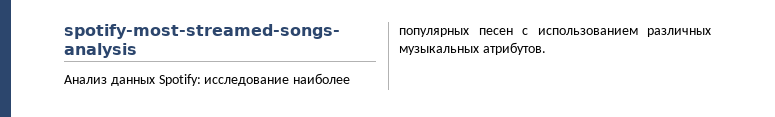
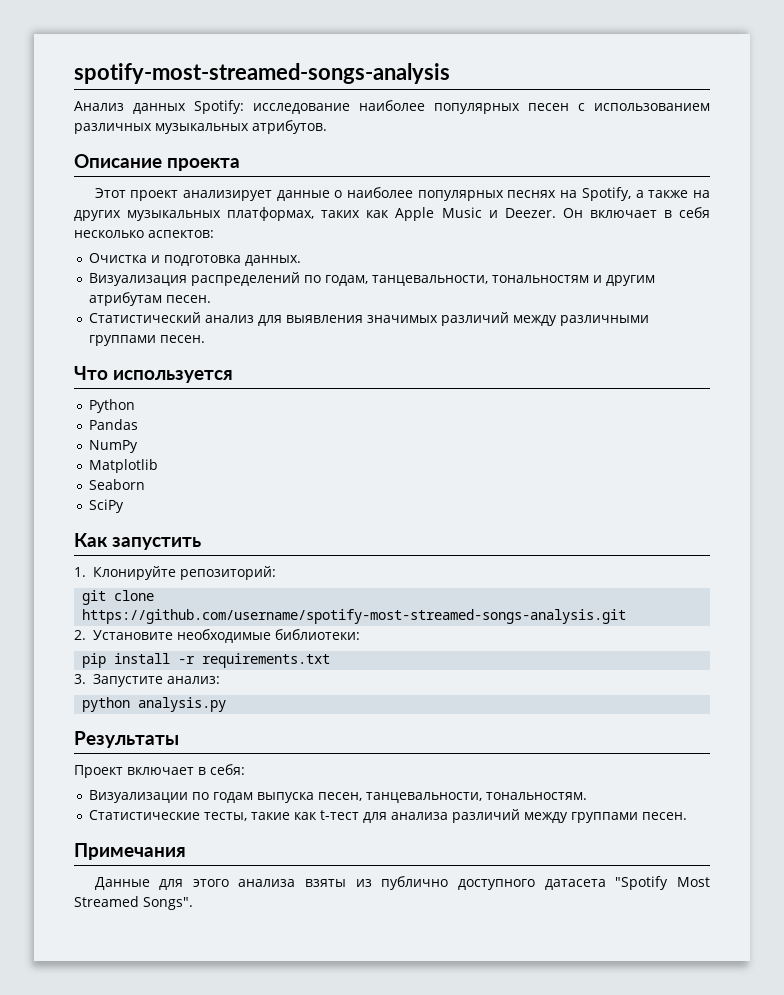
(546, 48) none -> [74,154,240,171] [94,187,710,201] [74,207,710,221] [74,230,214,238] [89,253,302,266] [89,272,656,286] [89,292,212,306] [89,312,650,326] [89,335,206,346] [74,366,233,383] [89,399,136,413] [89,419,139,430] [89,440,139,453] [89,459,159,473] [89,479,146,490] [89,499,125,513] [74,533,201,550] [74,566,276,580] [82,590,155,605] [82,609,627,624] [74,629,360,643] [82,653,331,668] [74,674,220,687] [82,697,227,712] [74,731,179,748] [74,764,245,778] [89,790,588,803] [89,809,688,823] [74,843,186,860] [94,876,710,890] [74,896,193,910] // Описание проекта // Этот проект анализирует данные о наиболее популярных песнях на Spotify, а также на других музыкальных платформах, таких как Apple Music и Deezer. Он включает в себя несколько аспектов: // Очистка и подготовка данных. // Визуализация распределений по годам, танцевальности, тональностям и другим атрибутам песен. // Статистический анализ для выявления значимых различий между различными группами песен. // Что используется // Python // Pandas // NumPy // Matplotlib // Seaborn // SciPy // Как запустить // 1. Клонируйте репозиторий: // git clone https://github.com/username/spotify-most-streamed-songs-analysis.git // 2. Установите необходимые библиотеки: // pip install -r requirements.txt // 3. Запустите анализ: // python analysis.py // Результаты // Проект включает в себя: // Визуализации по годам выпуска песен, танцевальности, тональностям. // Статистические тесты, такие как t-тест для анализа различий между группами песен. // Примечания // Данные для этого анализа взяты из публично доступного датасета "Spotify Most Streamed Songs".

